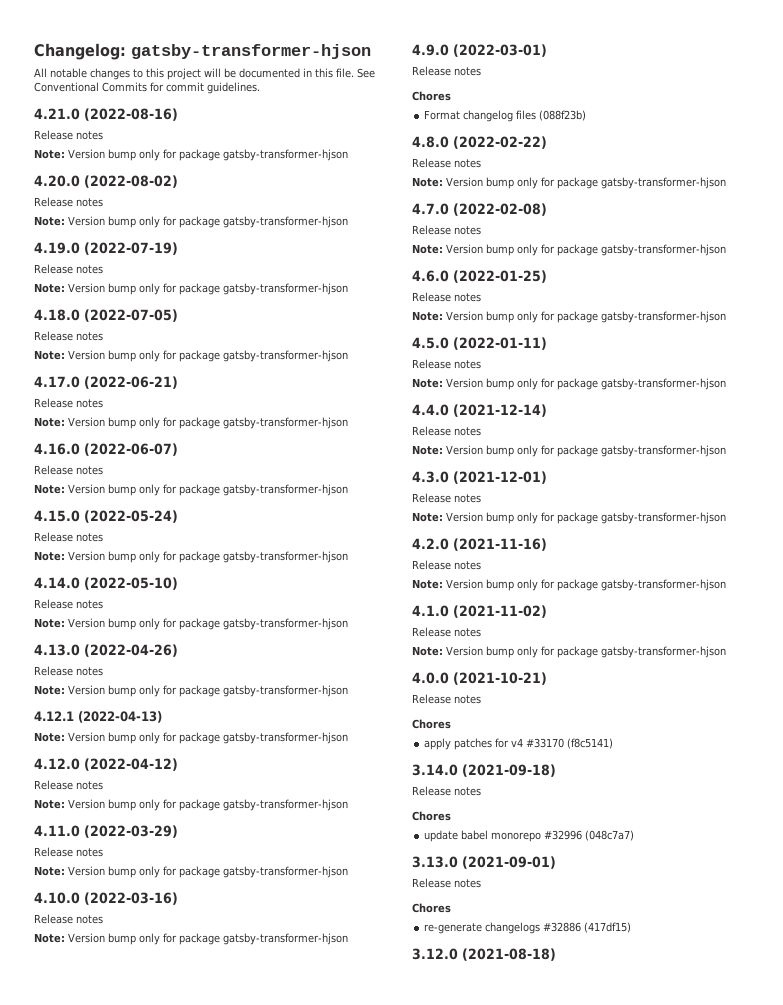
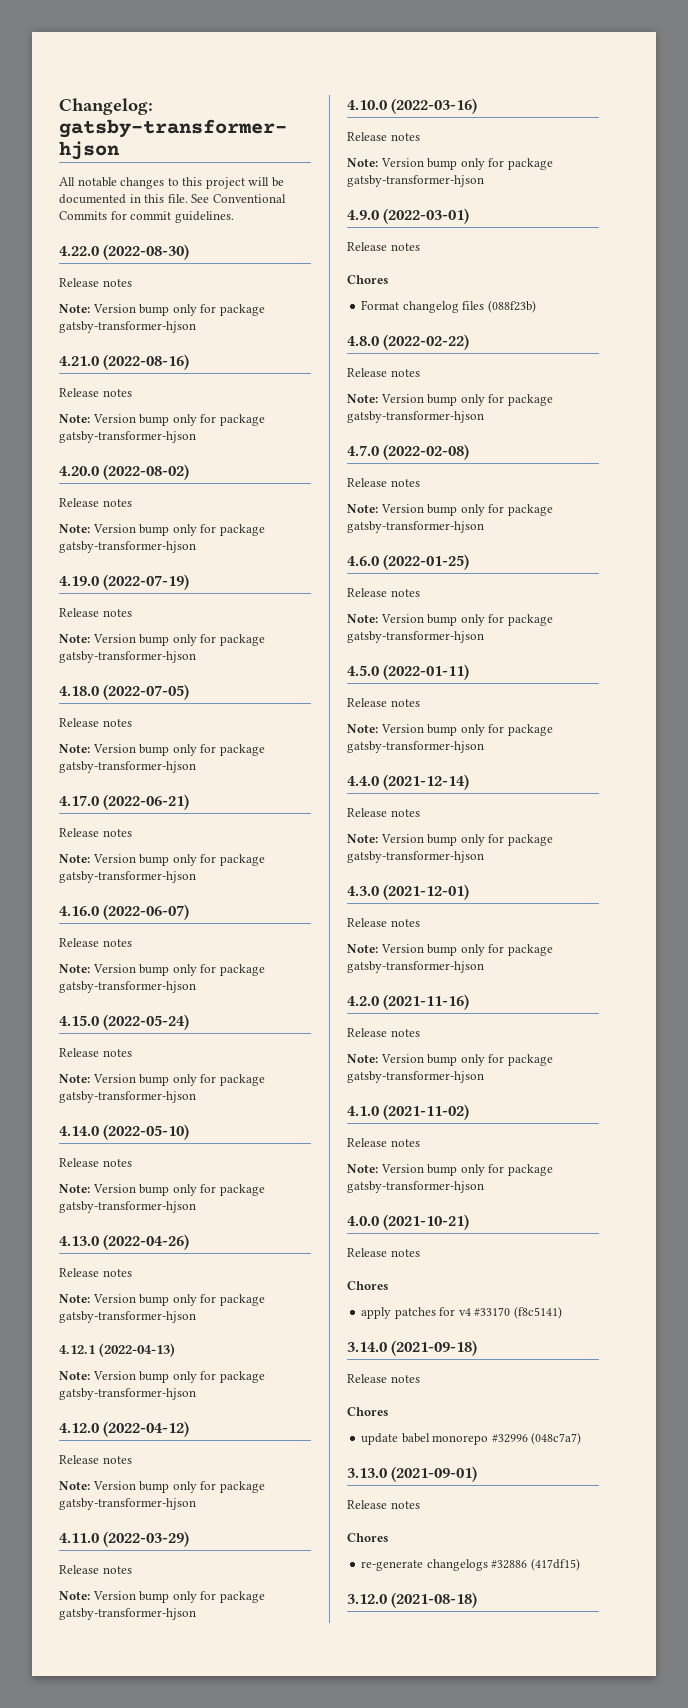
(260, 88) none -> [59,244,190,260] [59,278,132,287] [59,304,265,316] [59,321,196,333] // 4.22.0 (2022-08-30) // Release notes // Note: Version bump only for package gatsby-transformer-hjson

